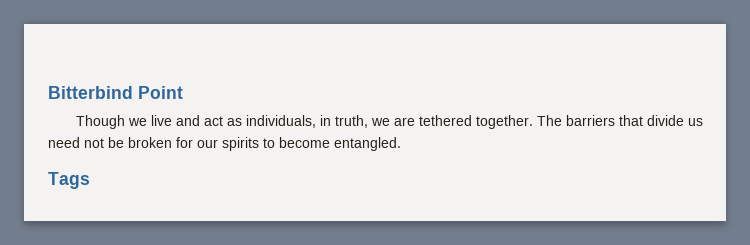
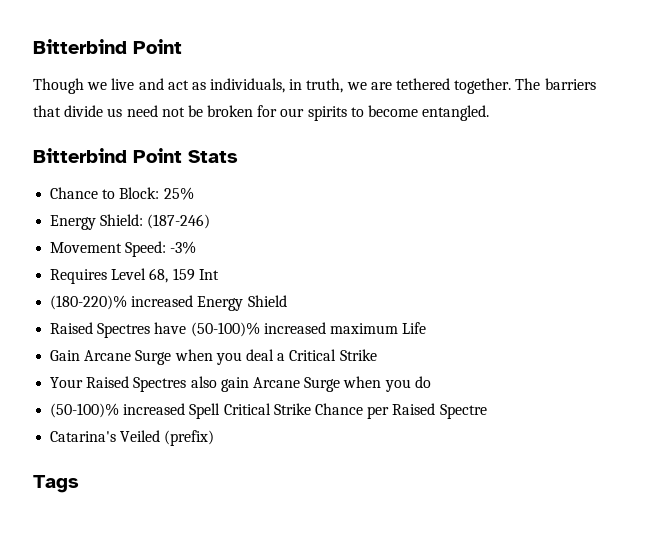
(401, 144) none -> [33,148,238,163] [50,187,194,200] [50,214,211,230] [50,241,197,257] [50,268,219,284] [50,295,287,311] [50,322,427,338] [50,349,377,365] [50,376,431,392] [50,403,487,419] [50,430,215,446] // Bitterbind Point Stats // Chance to Block: 25% // Energy Shield: (187-246) // Movement Speed: -3% // Requires Level 68, 159 Int // (180-220)% increased Energy Shield // Raised Spectres have (50-100)% increased maximum Life // Gain Arcane Surge when you deal a Critical Strike // Your Raised Spectres also gain Arcane Surge when you do // (50-100)% increased Spell Critical Strike Chance per Raised Spectre // Catarina's Veiled (prefix)

